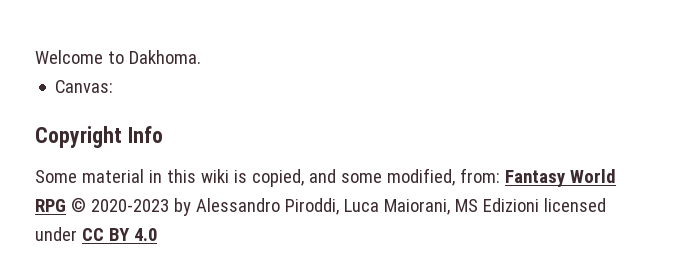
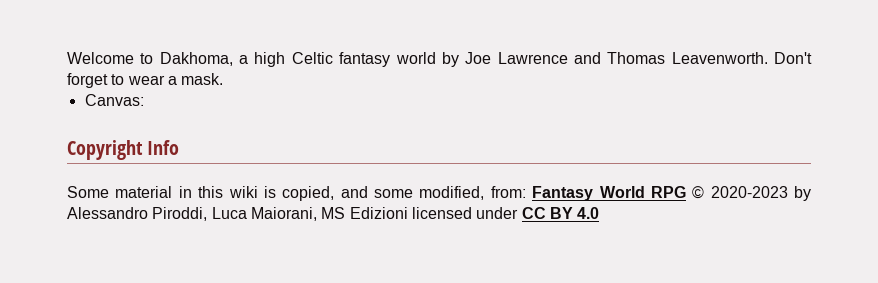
[128,50,201,64] Dakhoma. -> [159,52,812,67] [67,73,224,88] Dakhoma, a high Celtic fantasy world by Joe Lawrence and Thomas Leavenworth. Don't forget to wear a mask.

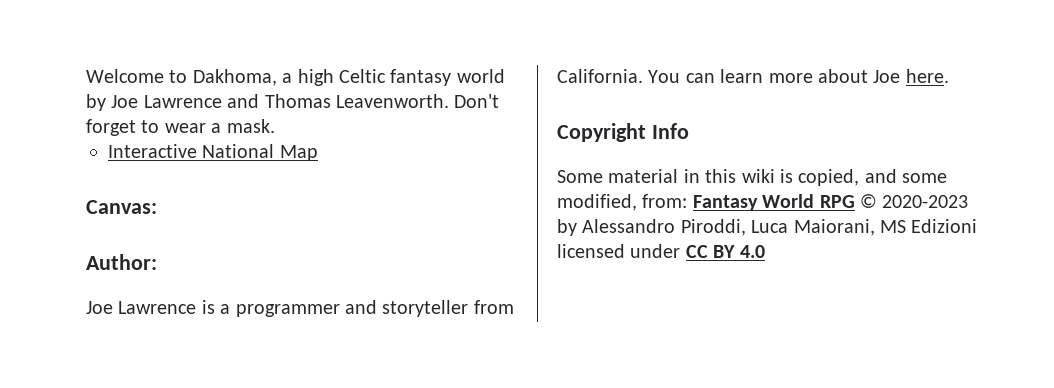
[84,94,144,106] Canvas: -> [108,144,318,161] [86,200,157,214] [86,254,157,270] [86,300,514,317] [557,69,949,83] Interactive National Map // Canvas: // Author: // Joe Lawrence is a programmer and storyteller from California. You can learn more about Joe here.

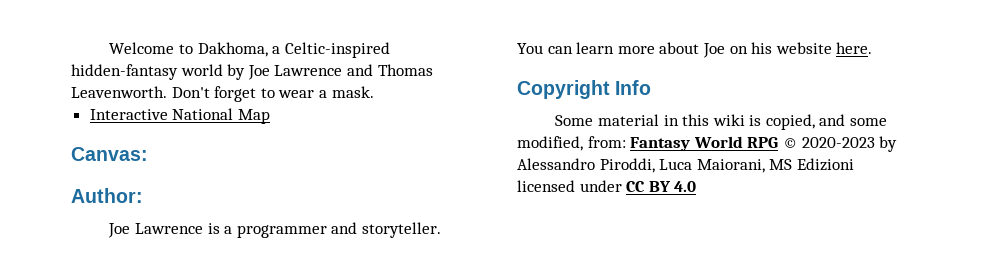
[297,69,452,86] high Celtic fantasy -> [284,42,390,58] [71,64,178,80] Celtic-inspired hidden-fantasy
[382,300,514,317] [557,69,643,83] storyteller from California. -> [361,222,441,238] storyteller.
(901, 76) none -> [729,42,832,54] on his website

